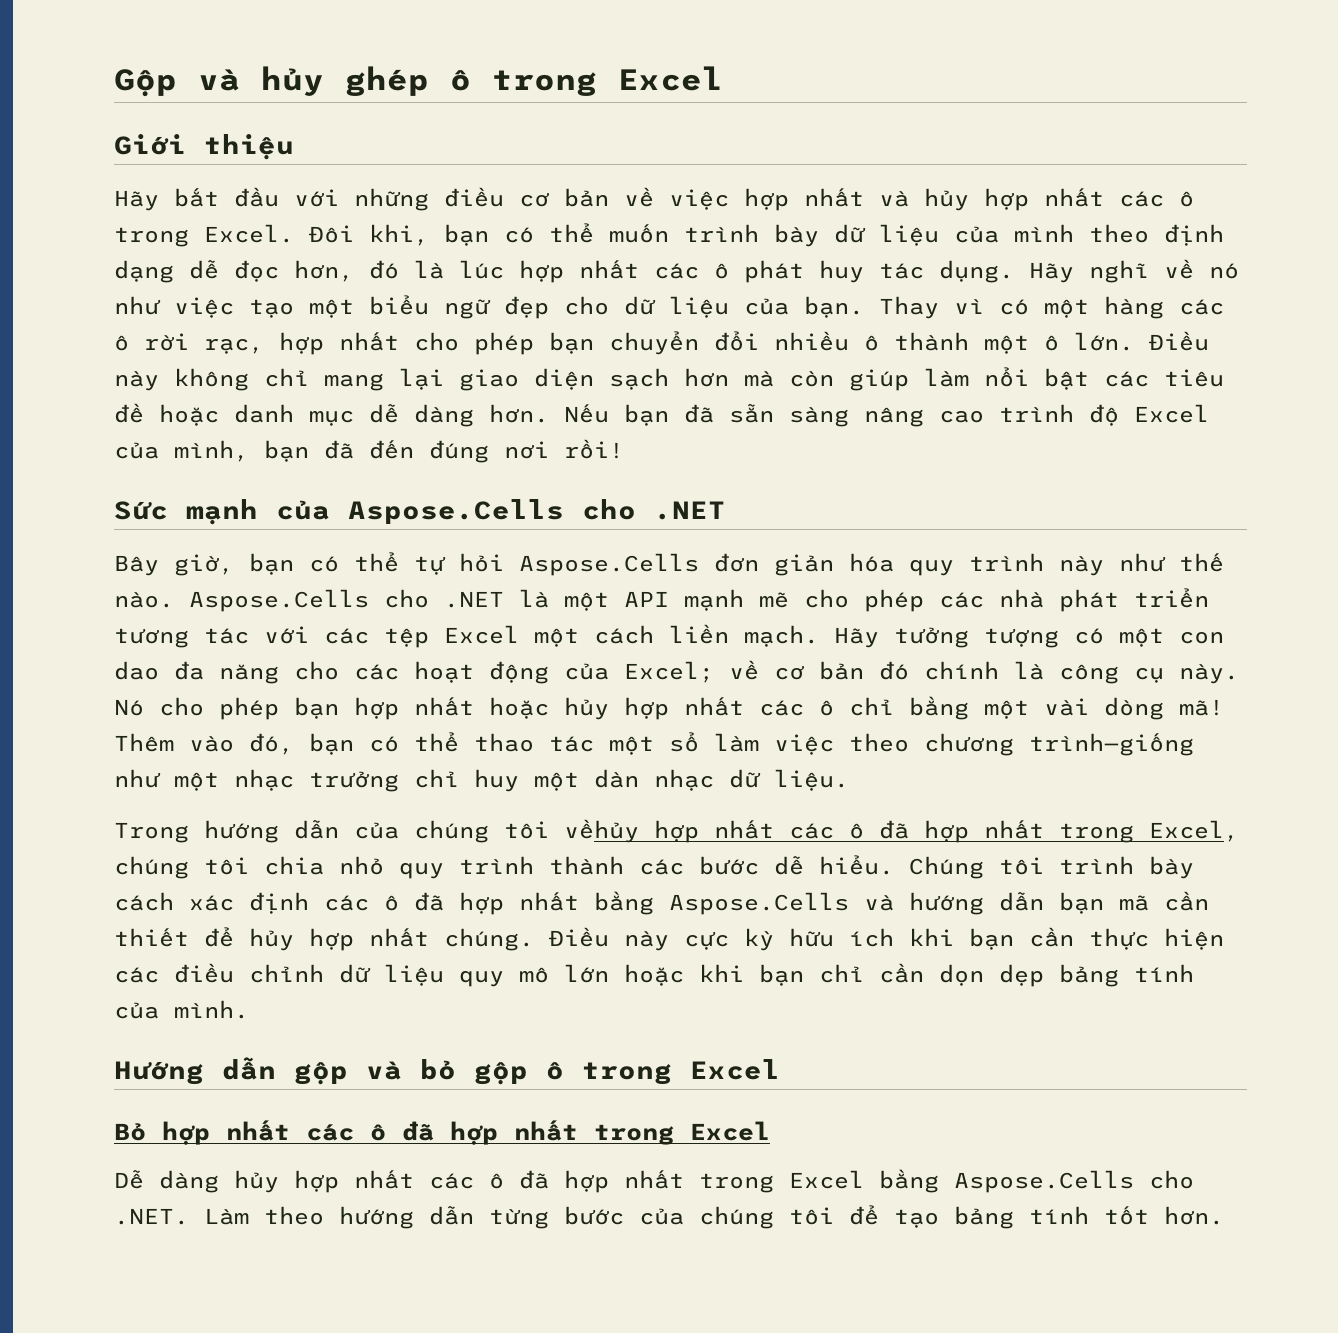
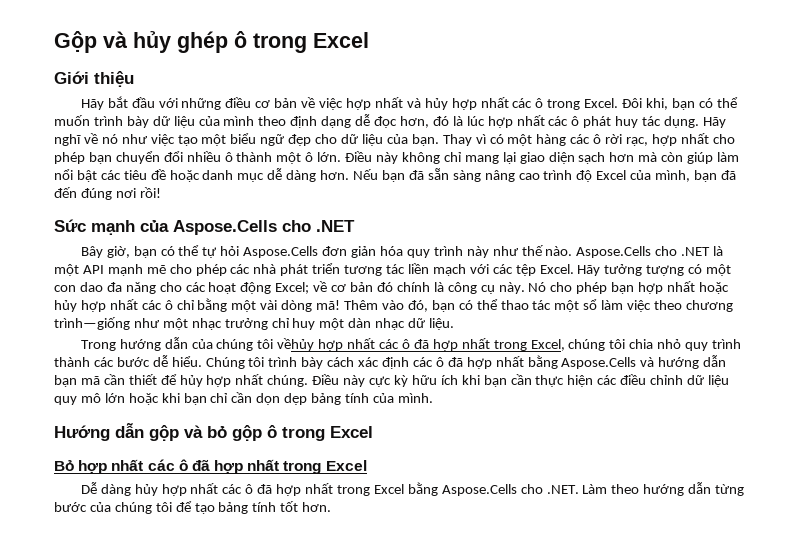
(249, 636) none -> [407,263,466,276] liền mạch
[444,624,819,647] Excel một cách liền mạch. -> [539,264,574,274] Excel.
[564,663,609,680] của -> (272, 288) none

